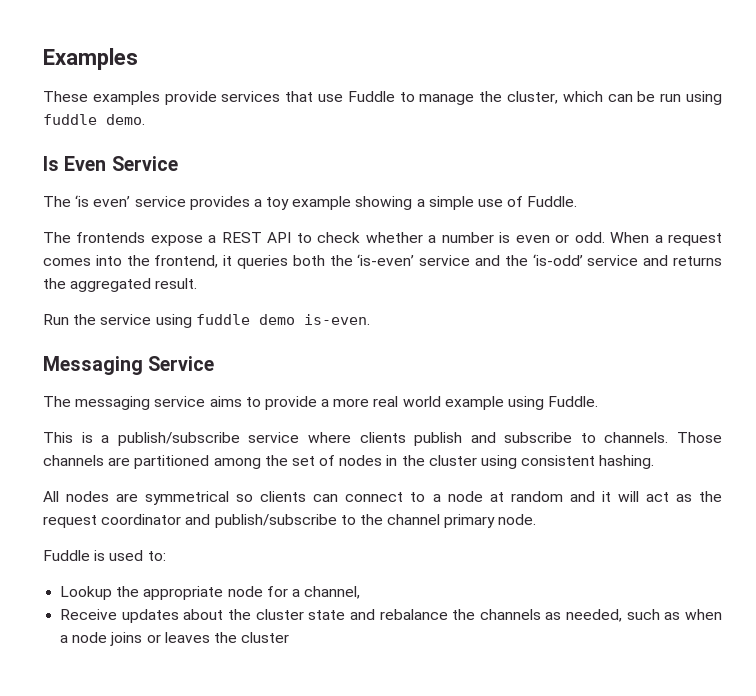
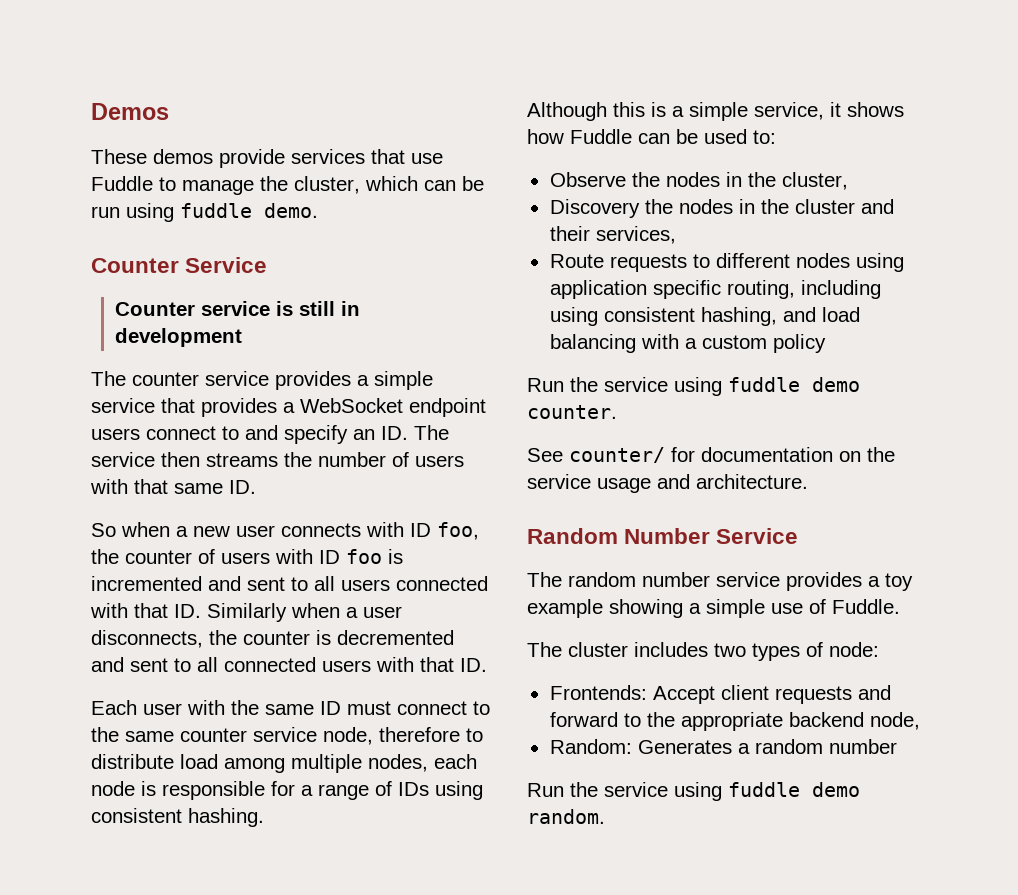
[43,48,138,70] Examples -> [91,103,169,120] Demos
[92,91,160,105] examples -> [153,149,213,164] demos
[43,156,178,171] [43,195,131,207] Is Even Service // The ‘is even’ -> [91,257,268,273] [115,301,361,316] [115,328,243,347] [91,371,433,390] [91,398,486,417] [91,425,449,444] [91,452,464,467] [90,479,256,494] [91,522,479,540] [91,549,403,564] [91,576,488,591] [90,603,402,622] [91,630,454,648] [91,657,487,672] [91,700,490,715] [91,727,483,745] [91,754,477,773] [91,781,483,800] [91,808,264,827] [527,102,904,121] [527,129,776,144] [549,172,848,190] [549,199,894,218] [549,226,676,244] [549,253,904,272] [549,280,881,299] [549,307,860,326] [549,334,826,353] [527,377,860,396] [527,405,617,419] [527,447,895,463] [527,474,808,493] [527,528,799,544] [527,572,710,587] Counter Service // Counter service is still in development // The counter service provides a simple service that provides a WebSocket endpoint users connect to and specify an ID. The service then streams the number of users with that same ID. // So when a new user connects with ID foo, the counter of users with ID foo is incremented and sent to all users connected with that ID. Similarly when a user disconnects, the counter is decremented and sent to all connected users with that ID. // Each user with the same ID must connect to the same counter service node, therefore to distribute load among multiple nodes, each node is responsible for a range of IDs using consistent hashing. // Although this is a simple service, it shows how Fuddle can be used to: // Observe the nodes in the cluster, // Discovery the nodes in the cluster and their services, // Route requests to different nodes using application specific routing, including using consistent hashing, and load balancing with a custom policy // Run the service using fuddle demo counter. // See counter/ for documentation on the service usage and architecture. // Random Number Service // The random number
[76,232,723,246] [43,254,722,269] [43,278,198,292] [43,314,370,328] [43,356,215,375] [43,396,599,410] [43,432,723,446] [43,455,655,469] [43,491,722,505] [43,514,537,528] [43,550,166,561] [60,586,361,600] [60,609,723,623] [60,632,290,646] frontends expose a REST API to check whether a number is even or odd. When a request comes into the frontend, it queries both the ‘is-even’ service and the ‘is-odd’ service and returns the aggregated result. // Run the service using fuddle demo is-even. // Messaging Service // The messaging service aims to provide a more real world example using Fuddle. // This is a publish/subscribe service where clients publish and subscribe to channels. Those channels are partitioned among the set of nodes in the cluster using consistent hashing. // All nodes are symmetrical so clients can connect to a node at random and it will act as the request coordinator and publish/subscribe to the channel primary node. // Fuddle is used to: // Lookup the appropriate node for a channel, // Receive updates about the cluster state and rebalance the channels as needed, such as when a node joins or leaves the cluster -> [568,642,879,661] [549,685,891,704] [549,712,920,731] [549,739,897,754] [527,782,860,801] [527,809,605,824] cluster includes two types of node: // Frontends: Accept client requests and forward to the appropriate backend node, // Random: Generates a random number // Run the service using fuddle demo random.

